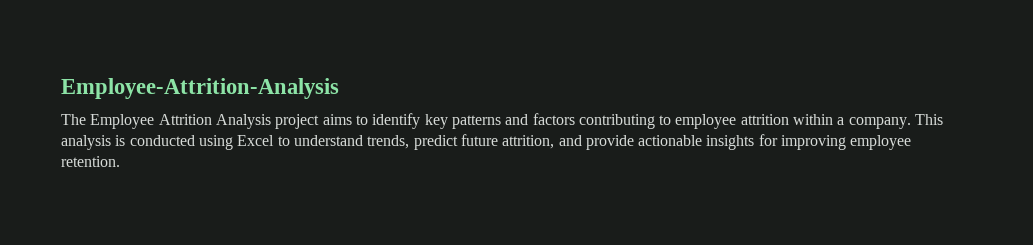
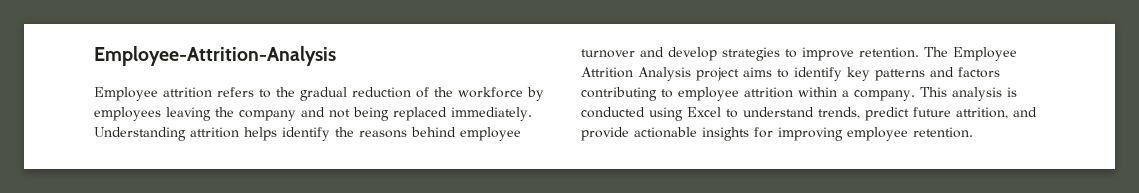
(339, 88) none -> [94,87,544,101] [94,107,532,121] [94,127,521,141] [581,47,919,61] Employee attrition refers to the gradual reduction of the workforce by employees leaving the company and not being replaced immediately. Understanding attrition helps identify the reasons behind employee turnover and develop strategies to improve retention.

